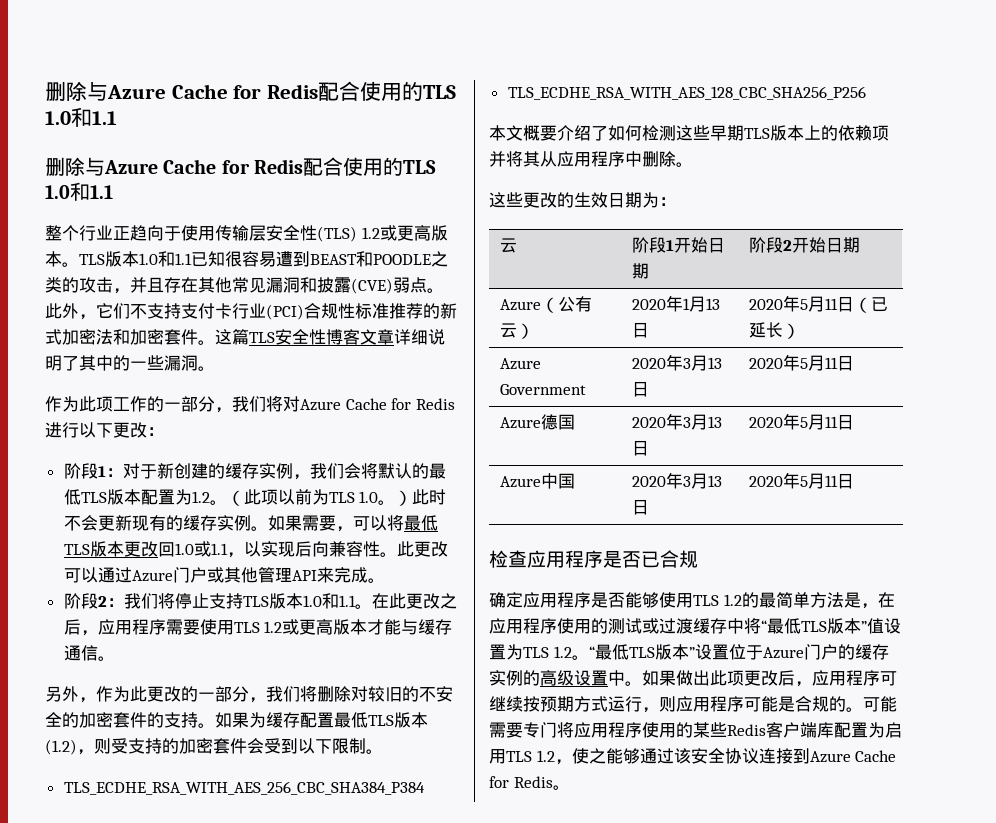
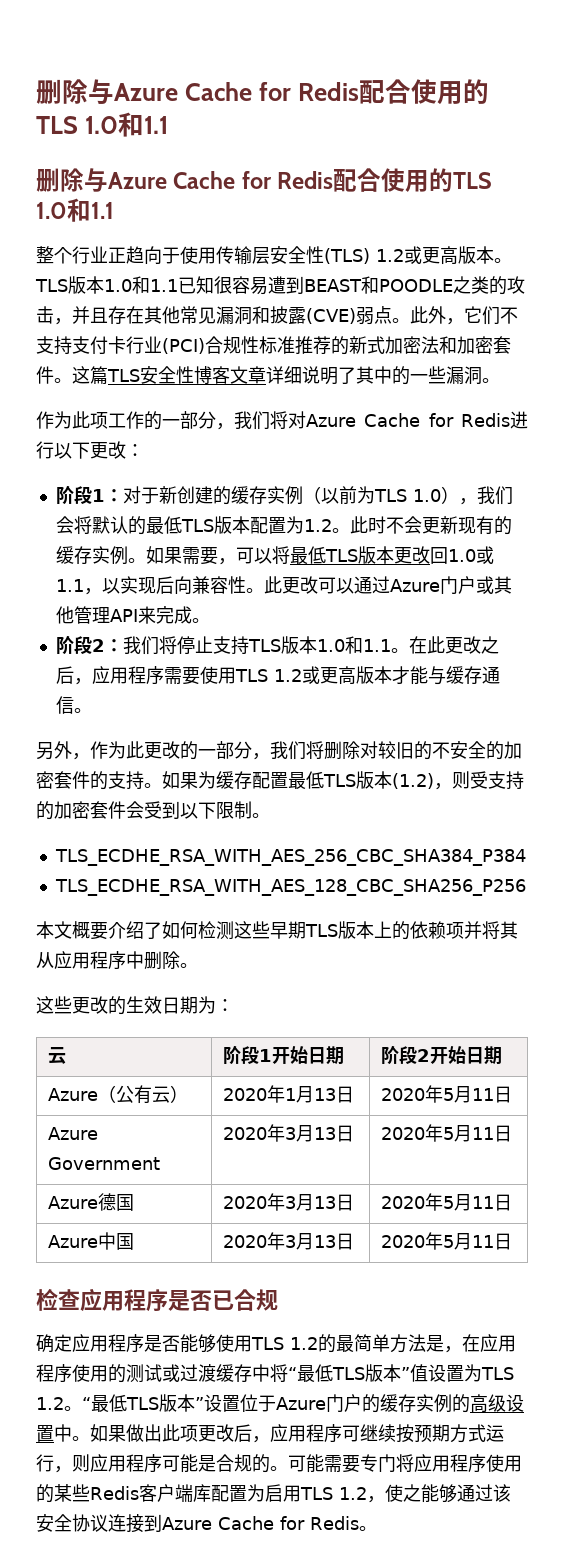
(293, 471) none -> [302,486,459,504] （以前为TLS 1.0）
[226,489,413,506] （此项以前为TLS 1.0。） -> (350, 530) none
[854,297,889,313] [749,322,801,339] （已延长） -> (513, 1094) none

